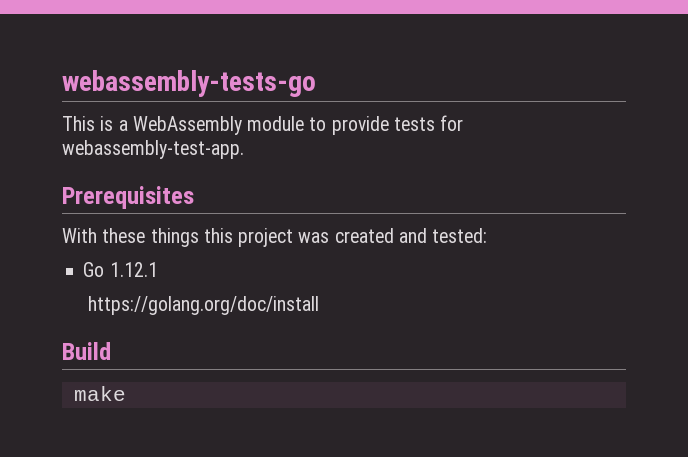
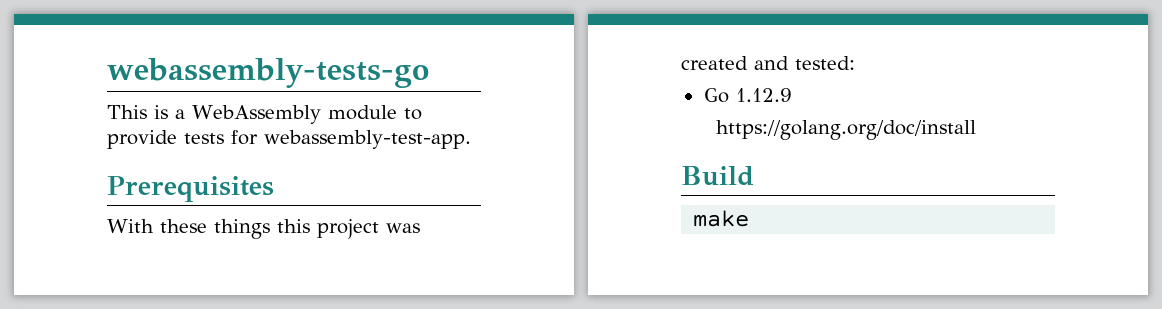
[109,262,158,277] 1.12.1 -> [735,88,792,102] 1.12.9

